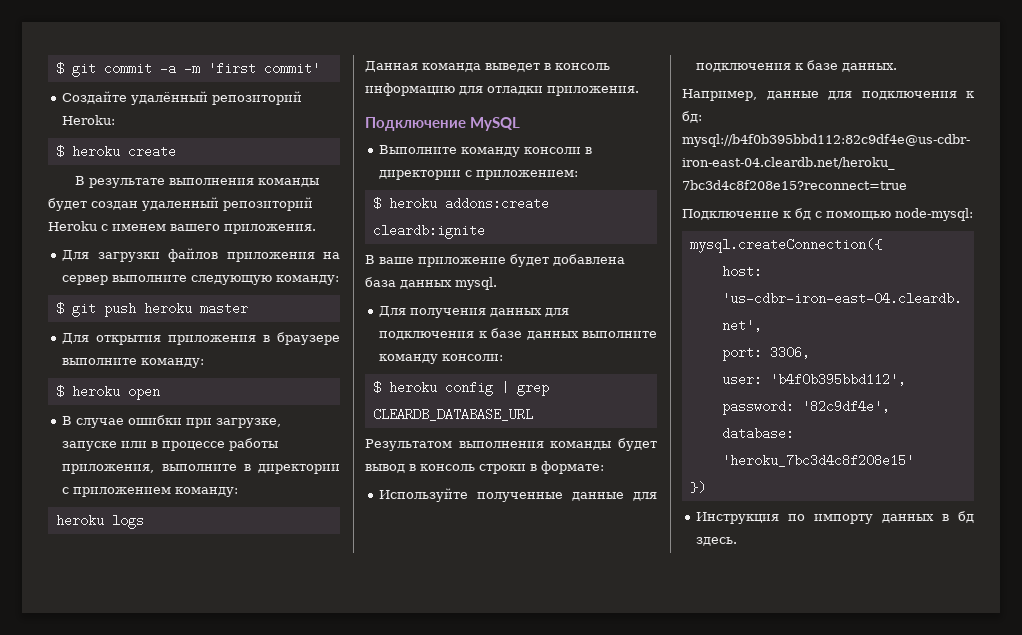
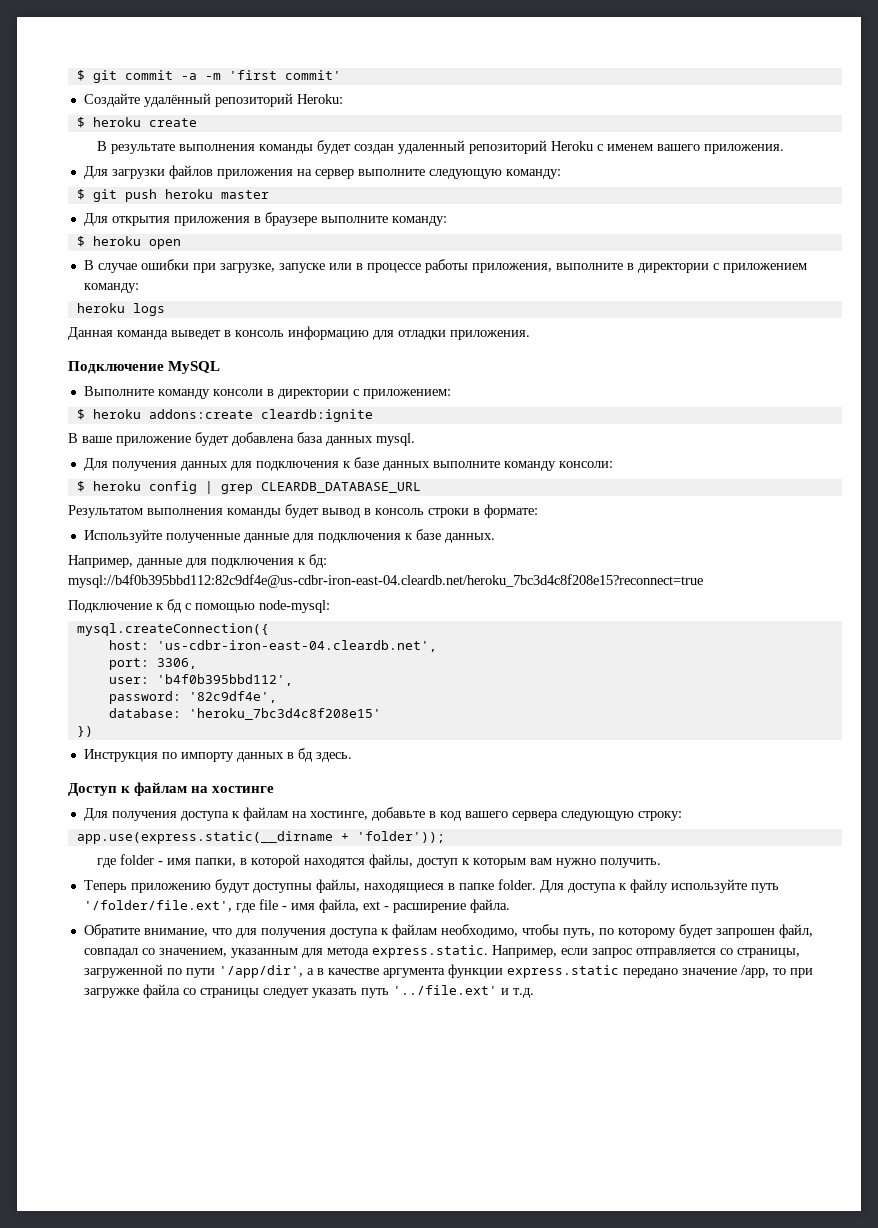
(738, 541) none -> [68,782,275,796] [83,807,682,821] [76,831,445,844] [96,854,661,868] [83,879,779,893] [83,899,510,913] [83,924,813,938] [83,945,800,958] [83,964,813,978] [83,984,534,998] // Доступ к файлам на хостинге // Для получения доступа к файлам на хостинге, добавьте в код вашего сервера следующую строку: // app.use(express.static(__dirname + 'folder')); // где folder - имя папки, в которой находятся файлы, доступ к которым вам нужно получить. // Теперь приложению будут доступны файлы, находящиеся в папке folder. Для доступа к файлу используйте путь '/folder/file.ext', где file - имя файла, ext - расширение файла. // Обратите внимание, что для получения доступа к файлам необходимо, чтобы путь, по которому будет запрошен файл, совпадал со значением, указанным для метода express.static. Например, если запрос отправляется со страницы, загруженной по пути '/app/dir', а в качестве аргумента функции express.static передано значение /app, то при загружке файла со страницы следует указать путь '../file.ext' и т.д.

